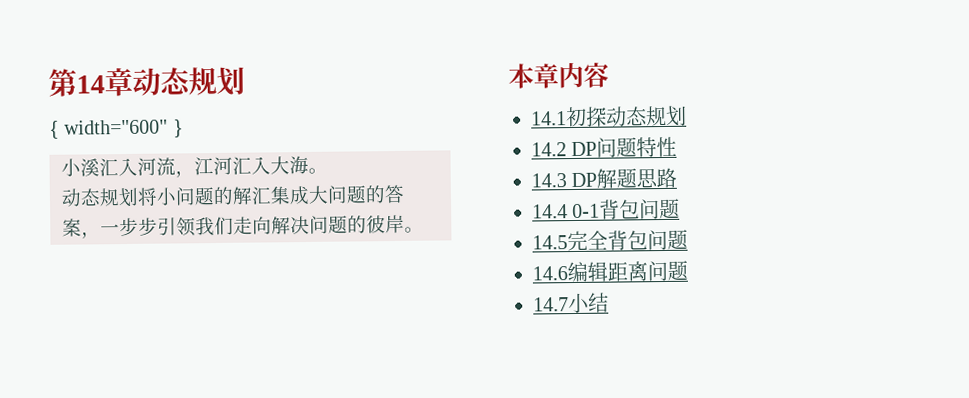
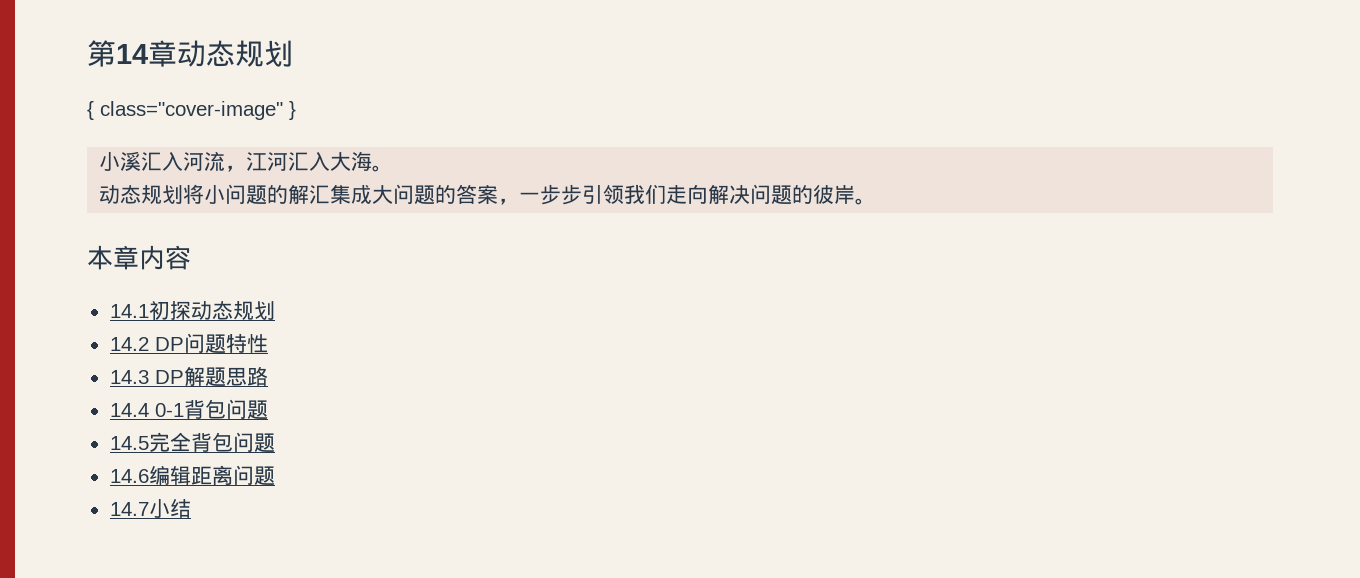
[64,119,169,135] width="600" -> [100,101,283,120] class="cover-image"

